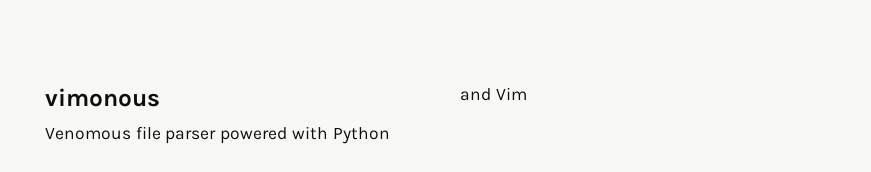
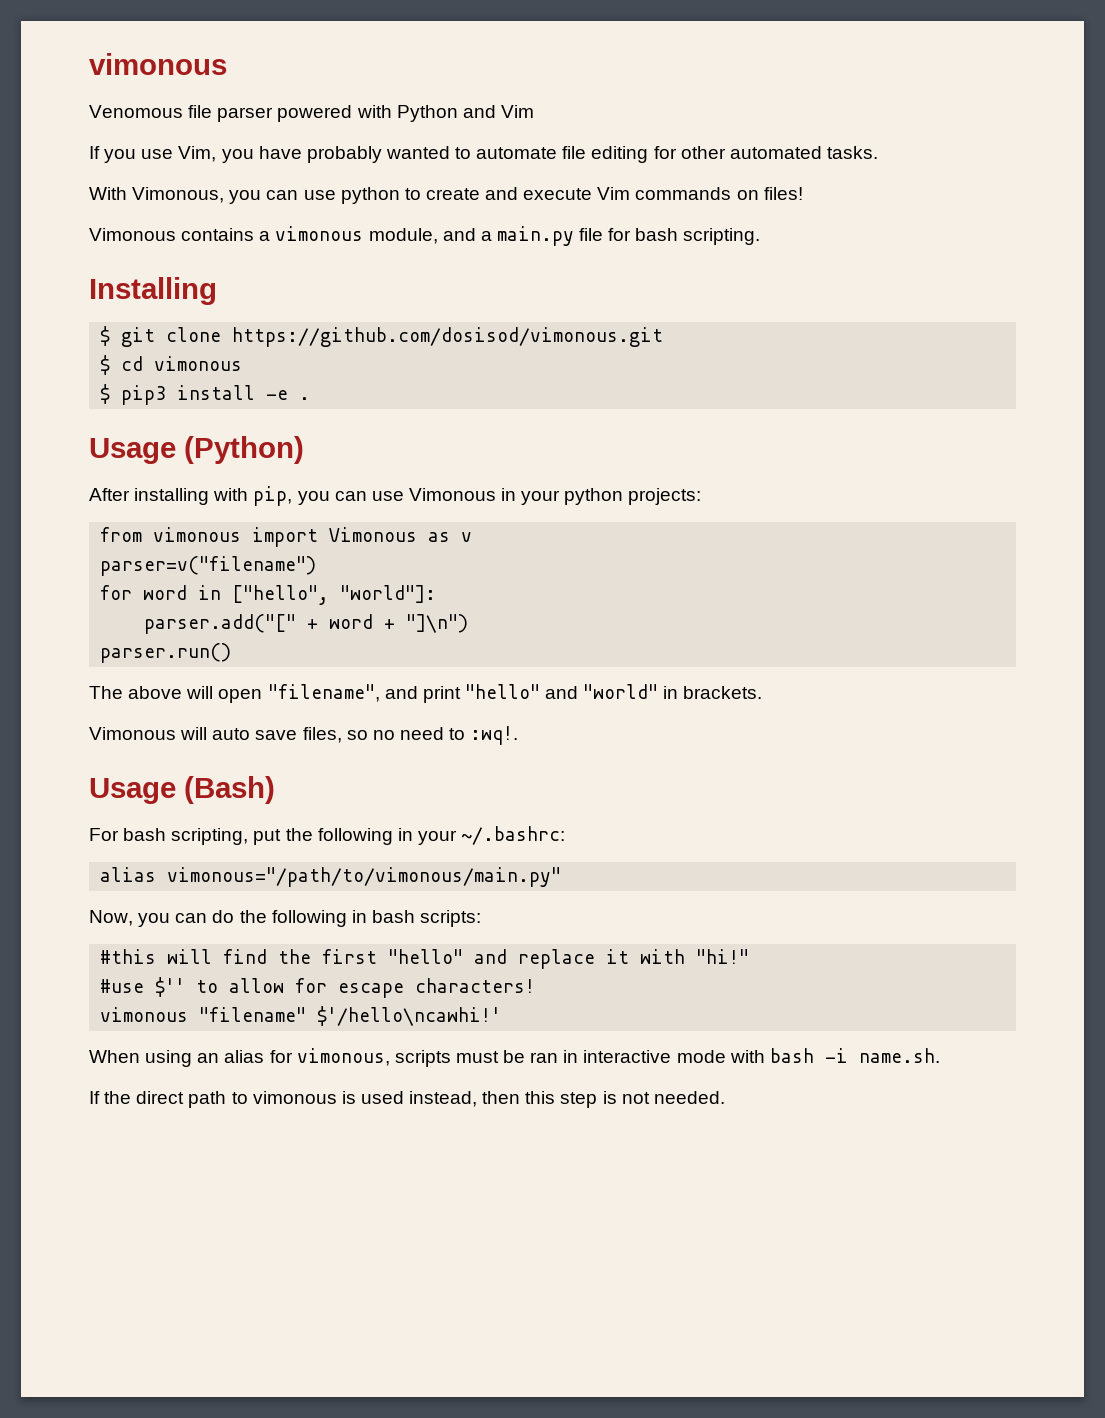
(527, 93) none -> [89,146,878,163] [89,187,803,204] [89,226,761,246] [89,277,217,305] [100,326,664,347] [100,355,243,375] [100,384,311,405] [89,436,304,464] [89,486,702,506] [100,527,473,547] [100,556,317,576] [100,585,437,605] [144,614,469,634] [100,643,232,663] [89,684,763,703] [89,726,519,745] [89,776,275,804] [89,826,566,845] [100,867,562,887] [89,910,482,927] [100,949,750,969] [100,977,536,998] [100,1006,502,1026] [89,1048,940,1067] [89,1091,725,1108] // If you use Vim, you have probably wanted to automate file editing for other automated tasks. // With Vimonous, you can use python to create and execute Vim commands on files! // Vimonous contains a vimonous module, and a main.py file for bash scripting. // Installing // $ git clone https://github.com/dosisod/vimonous.git // $ cd vimonous // $ pip3 install -e . // Usage (Python) // After installing with pip, you can use Vimonous in your python projects: // from vimonous import Vimonous as v // parser=v("filename") // for word in ["hello", "world"]: // parser.add("[" + word + "]\n") // parser.run() // The above will open "filename", and print "hello" and "world" in brackets. // Vimonous will auto save files, so no need to :wq!. // Usage (Bash) // For bash scripting, put the following in your ~/.bashrc: // alias vimonous="/path/to/vimonous/main.py" // Now, you can do the following in bash scripts: // #this will find the first "hello" and replace it with "hi!" // #use $'' to allow for escape characters! // vimonous "filename" $'/hello\ncawhi!' // When using an alias for vimonous, scripts must be ran in interactive mode with bash -i name.sh. // If the direct path to vimonous is used instead, then this step is not needed.

